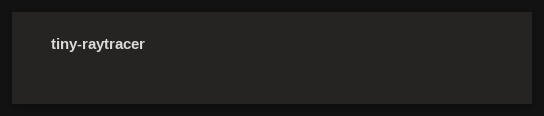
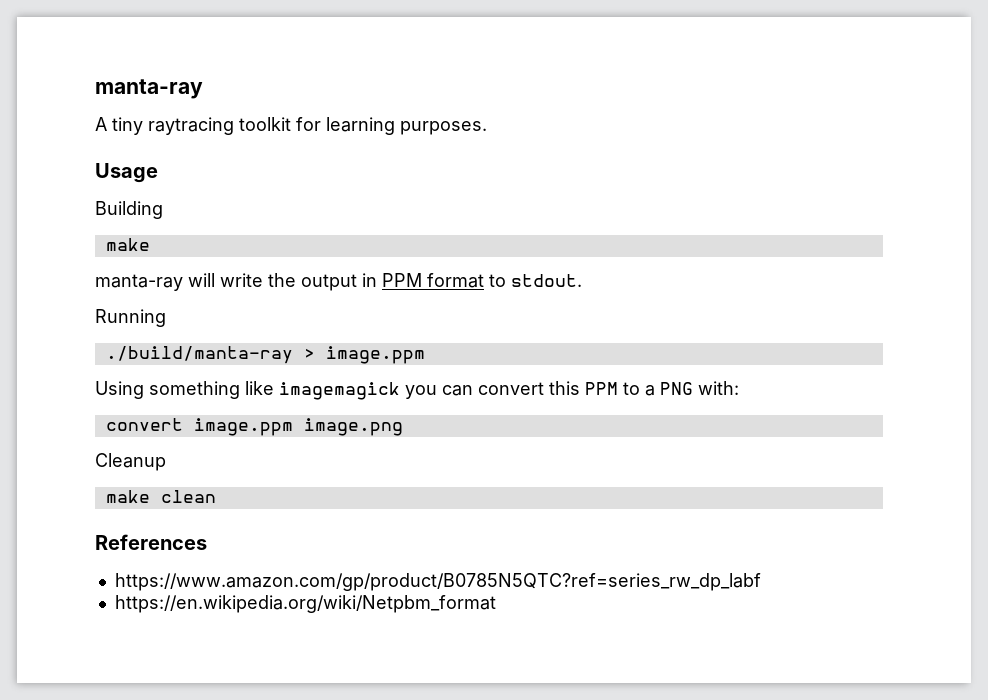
[51,38,145,52] tiny-raytracer -> [95,79,203,99] [95,117,487,135] [95,163,158,183] [95,201,163,219] [105,238,150,251] [95,273,582,291] [95,309,166,327] [105,346,425,364] [95,381,739,400] [105,418,403,436] [95,453,166,471] [105,490,216,503] [95,534,207,550] [114,573,761,591] [114,595,496,613] manta-ray // A tiny raytracing toolkit for learning purposes. // Usage // Building // make // manta-ray will write the output in PPM format to stdout. // Running // ./build/manta-ray > image.ppm // Using something like imagemagick you can convert this PPM to a PNG with: // convert image.ppm image.png // Cleanup // make clean // References // https://www.amazon.com/gp/product/B0785N5QTC?ref=series_rw_dp_labf // https://en.wikipedia.org/wiki/Netpbm_format

